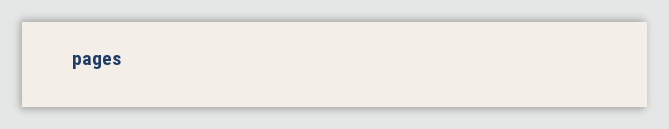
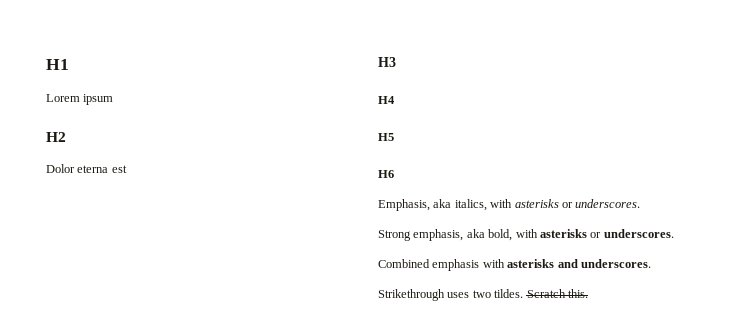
[72,55,121,69] pages -> [46,59,69,70] [46,94,114,105] [46,132,66,142] [46,164,127,173] [378,57,396,67] [378,96,395,104] [378,133,394,141] [378,170,394,178] [378,199,641,211] [378,229,674,241] [378,259,651,271] [378,289,588,301] H1 // Lorem ipsum // H2 // Dolor eterna est // H3 // H4 // H5 // H6 // Emphasis, aka italics, with asterisks or underscores. // Strong emphasis, aka bold, with asterisks or underscores. // Combined emphasis with asterisks and underscores. // Strikethrough uses two tildes. Scratch this.

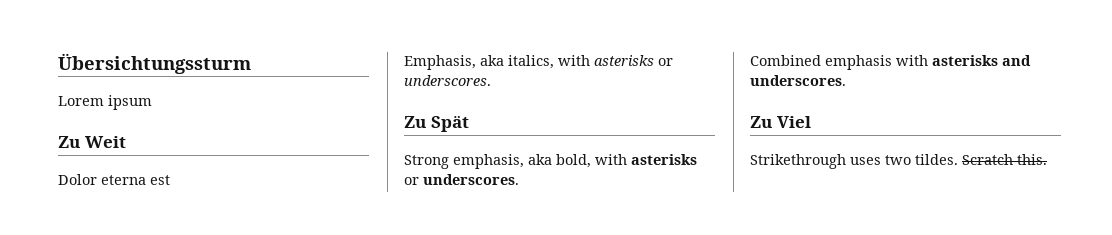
[46,59,69,70] H1 -> [58,53,251,74] Übersichtungssturm
[46,132,66,142] H2 -> [58,136,126,148] Zu Weit
[378,57,396,67] [378,96,395,104] [378,133,394,141] [378,170,394,178] // H3 // H4 // H5 // H6 -> (170, 180) none
(641, 203) none -> [404,115,469,132] // Zu Spät
(651, 263) none -> [750,116,811,128] // Zu Viel

